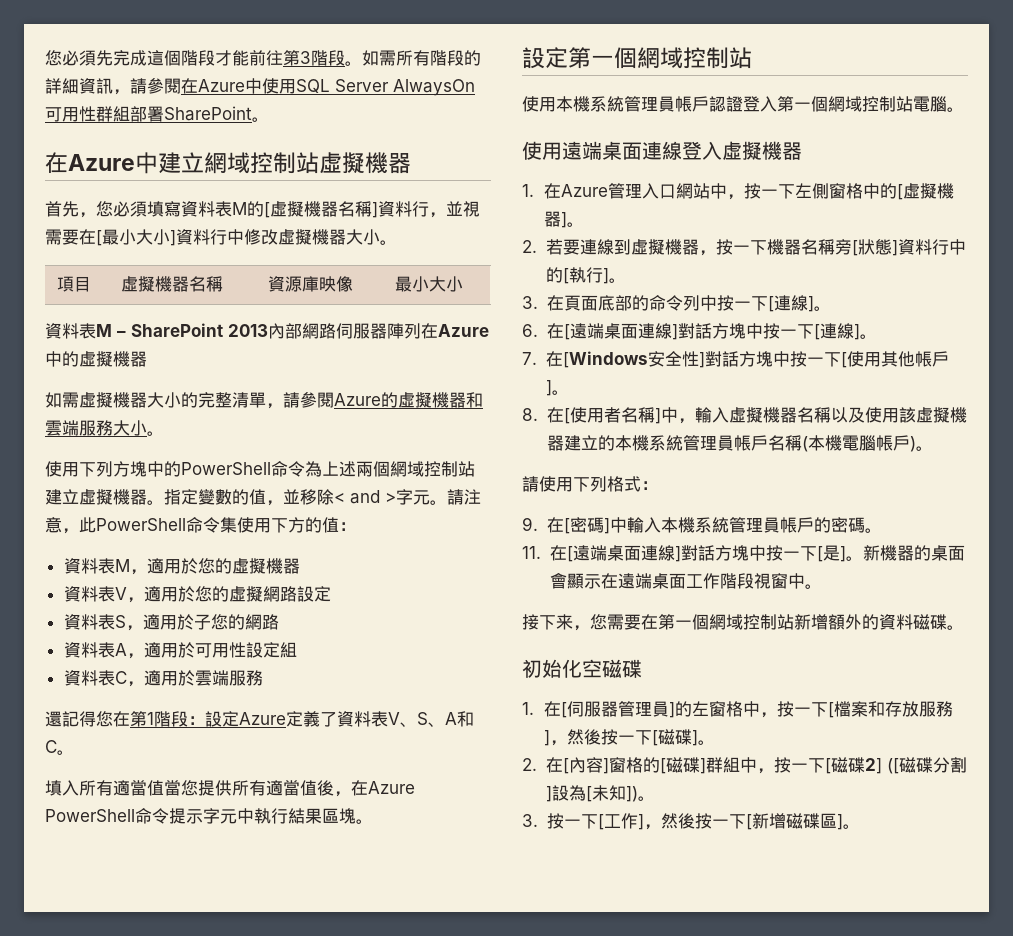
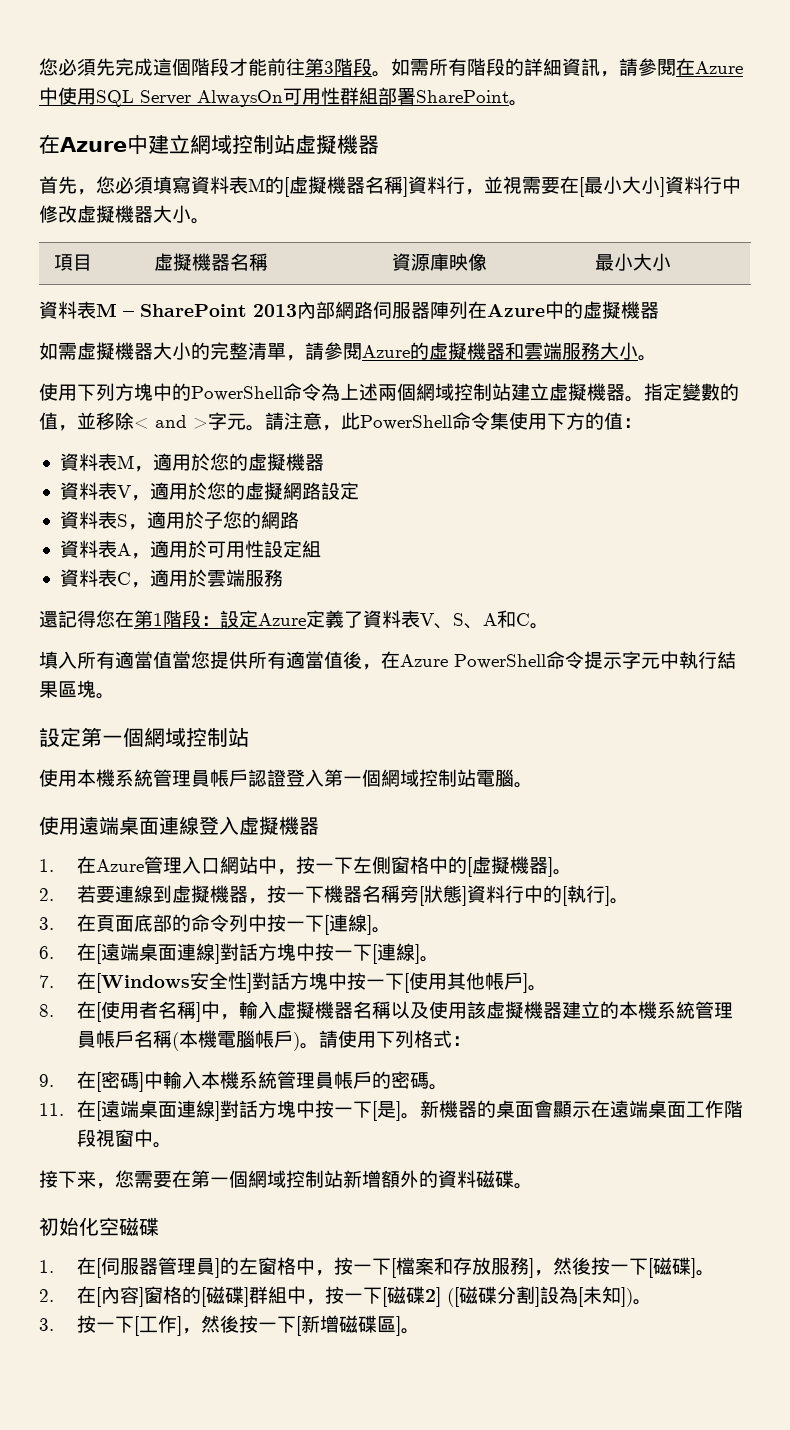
(933, 448) // -> (319, 1046) none

